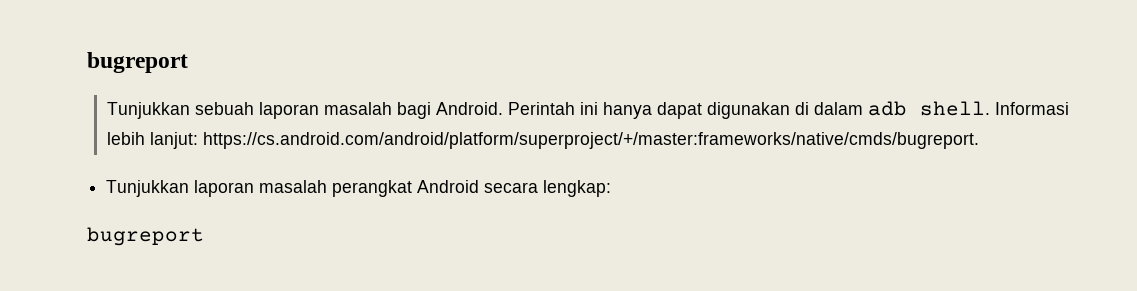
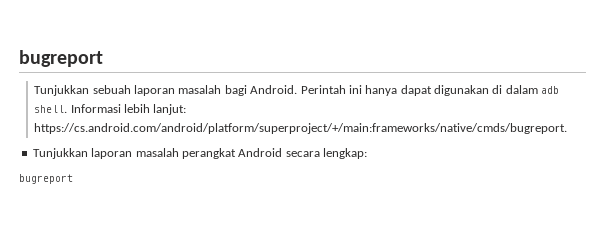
[202,132,979,149] https://cs.android.com/android/platform/superproject/+/master:frameworks/native/cmds/bugreport. -> [34,123,568,134] https://cs.android.com/android/platform/superproject/+/main:frameworks/native/cmds/bugreport.

